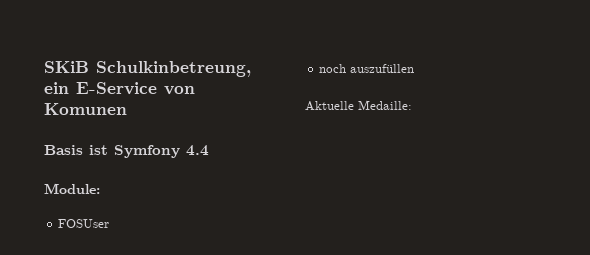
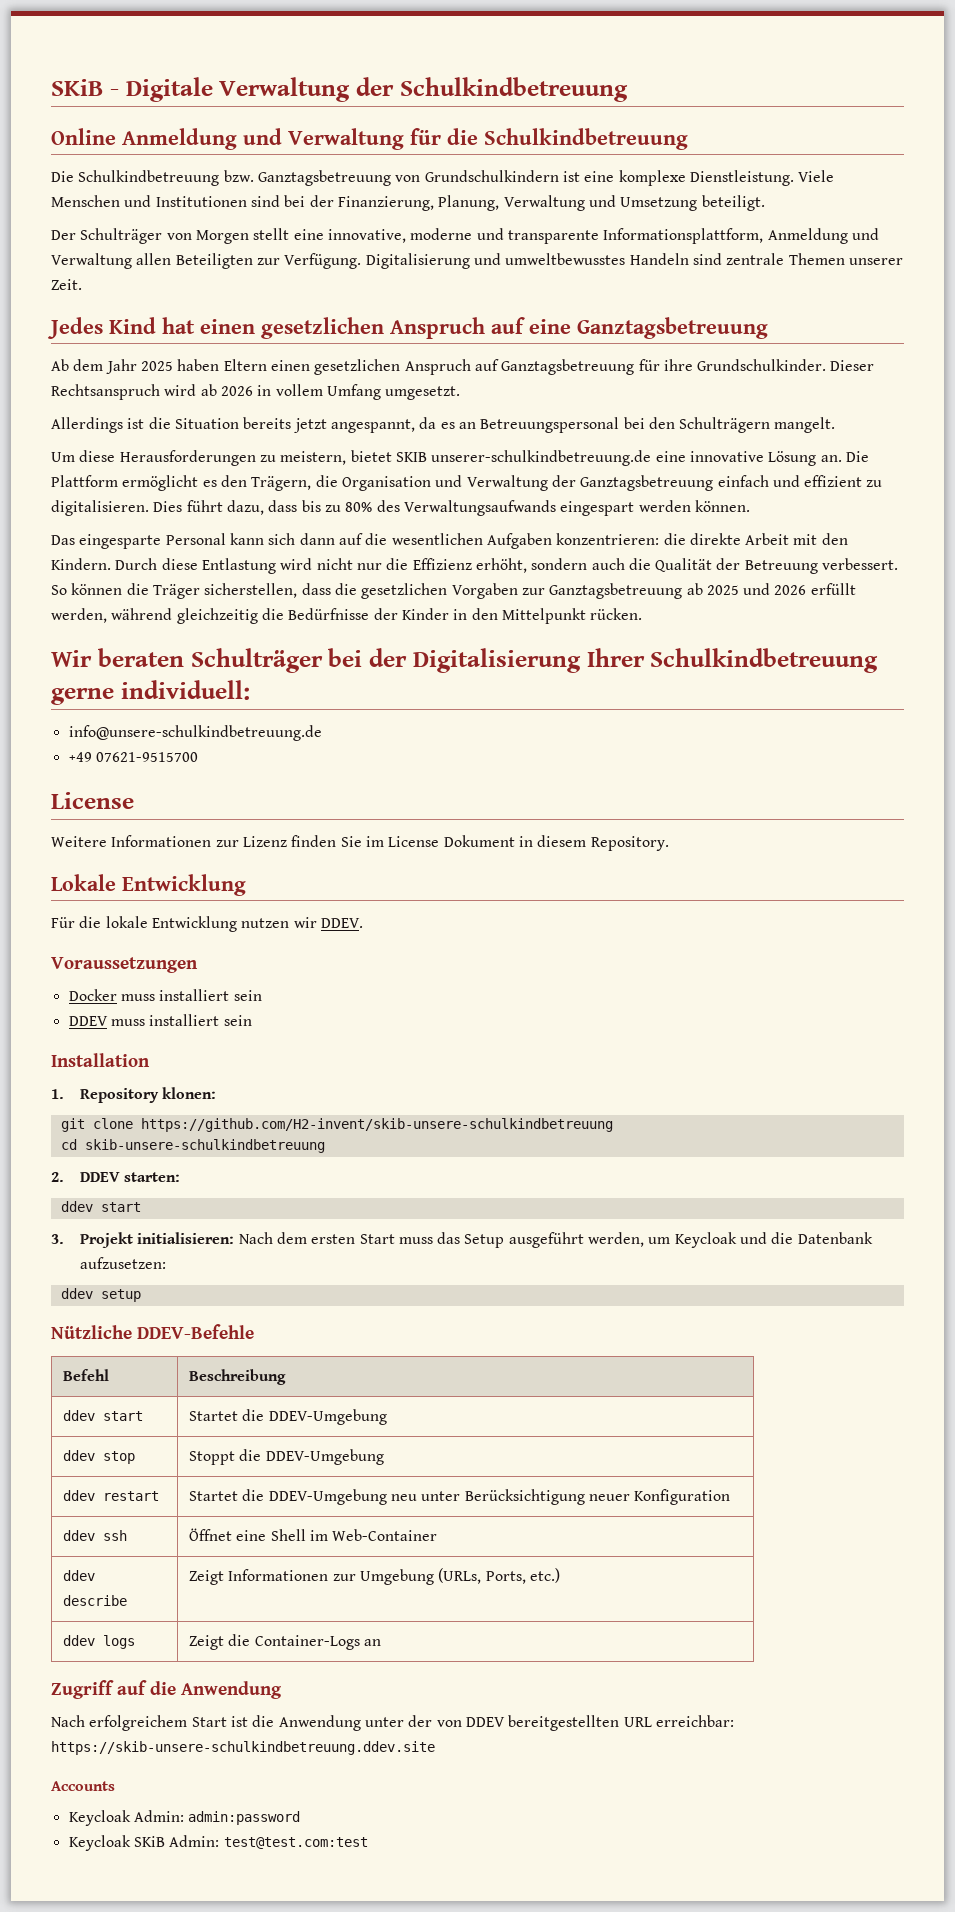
[44,61,251,77] [44,82,195,95] [44,103,127,115] [44,145,209,158] [44,183,100,194] [58,219,110,228] [319,64,415,73] [305,100,412,111] SKiB Schulkinbetreung, ein E-Service von Komunen // Basis ist Symfony 4.4 // Module: // FOSUser // noch auszufüllen // Aktuelle Medaille: -> [51,77,628,102] [51,128,688,150] [51,170,835,186] [51,195,765,211] [51,228,879,244] [51,253,903,269] [51,279,82,290] [47,317,768,339] [51,359,875,375] [51,384,461,400] [51,417,836,433] [51,450,869,466] [51,475,883,491] [51,500,750,516] [51,533,848,549] [51,558,899,574] [51,583,856,599] [51,608,643,624] [51,648,879,673] [51,680,250,705] [68,725,322,741] [68,752,198,762] [51,792,134,809] [51,835,669,851] [51,874,246,896] [51,916,363,932] [51,957,198,973] [68,989,262,1001] [68,1014,252,1026] [51,1053,150,1067] [51,1087,217,1103] [60,1118,613,1132] [60,1139,325,1153] [51,1172,181,1182] [60,1201,141,1212] [51,1232,873,1248] [79,1257,166,1269] [60,1288,141,1302] [51,1324,254,1339] [63,1369,110,1381] [189,1369,287,1385] [63,1410,144,1421] [189,1409,387,1425] [63,1450,136,1464] [189,1449,384,1465] [63,1490,160,1501] [189,1489,731,1505] [63,1530,128,1541] [189,1528,438,1541] [63,1570,96,1581] [63,1595,128,1606] [189,1568,561,1585] [63,1635,136,1649] [189,1634,382,1650] [51,1680,282,1699] [51,1715,734,1731] [51,1741,435,1755] [51,1781,115,1791] [68,1810,301,1826] [68,1835,368,1851] SKiB - Digitale Verwaltung der Schulkindbetreuung // Online Anmeldung und Verwaltung für die Schulkindbetreuung // Die Schulkindbetreuung bzw. Ganztagsbetreuung von Grundschulkindern ist eine komplexe Dienstleistung. Viele Menschen und Institutionen sind bei der Finanzierung, Planung, Verwaltung und Umsetzung beteiligt. // Der Schulträger von Morgen stellt eine innovative, moderne und transparente Informationsplattform, Anmeldung und Verwaltung allen Beteiligten zur Verfügung. Digitalisierung und umweltbewusstes Handeln sind zentrale Themen unserer Zeit. // Jedes Kind hat einen gesetzlichen Anspruch auf eine Ganztagsbetreuung // Ab dem Jahr 2025 haben Eltern einen gesetzlichen Anspruch auf Ganztagsbetreuung für ihre Grundschulkinder. Dieser Rechtsanspruch wird ab 2026 in vollem Umfang umgesetzt. // Allerdings ist die Situation bereits jetzt angespannt, da es an Betreuungspersonal bei den Schulträgern mangelt. // Um diese Herausforderungen zu meistern, bietet SKIB unserer-schulkindbetreuung.de eine innovative Lösung an. Die Plattform ermöglicht es den Trägern, die Organisation und Verwaltung der Ganztagsbetreuung einfach und effizient zu digitalisieren. Dies führt dazu, dass bis zu 80% des Verwaltungsaufwands eingespart werden können. // Das eingesparte Personal kann sich dann auf die wesentlichen Aufgaben konzentrieren: die direkte Arbeit mit den Kindern. Durch diese Entlastung wird nicht nur die Effizienz erhöht, sondern auch die Qualität der Betreuung verbessert. So können die Träger sicherstellen, dass die gesetzlichen Vorgaben zur Ganztagsbetreuung ab 2025 und 2026 erfüllt werden, während gleichzeitig die Bedürfnisse der Kinder in den Mittelpunkt rücken. // Wir beraten Schulträger bei der Digitalisierung Ihrer Schulkindbetreuung gerne individuell: // info@unsere-schulkindbetreuung.de // +49 07621-9515700 // License // Weitere Informationen zur Lizenz finden Sie im License Dokument in diesem Repository. // Lokale Entwicklung // Für die lokale Entwicklung nutzen wir DDEV. // Voraussetzungen // Docker muss installiert sein // DDEV muss installiert sein // Installation // 1. Repository klonen: // git clone https://github.com/H2-invent/skib-unsere-schulkindbetreuung // cd skib-unsere-schulkindbetreuung // 2. DDEV starten: // ddev start // 3. Projekt initialisieren: Nach dem ersten Start muss das Setup ausgeführt werden, um Keycloak und die Datenbank aufzusetzen: // ddev setup // Nützliche DDEV-Befehle // Befehl | Beschreibung // ddev start | Startet die DDEV-Umgebung // ddev stop | Stoppt die DDEV-Umgebung // ddev restart | Startet die DDEV-Umgebung neu unter Berücksichtigung neuer Konfiguration // ddev ssh | Öffnet eine Shell im Web-Container // ddev describe | Zeigt Informationen zur Umgebung (URLs, Ports, etc.) // ddev logs | Zeigt die Container-Logs an // Zugriff auf die Anwendung // Nach erfolgreichem Start ist die Anwendung unter der von DDEV bereitgestellten URL erreichbar: https://skib-unsere-schulkindbetreuung.ddev.site // Accounts // Keycloak Admin: admin:password // Keycloak SKiB Admin: test@test.com:test

